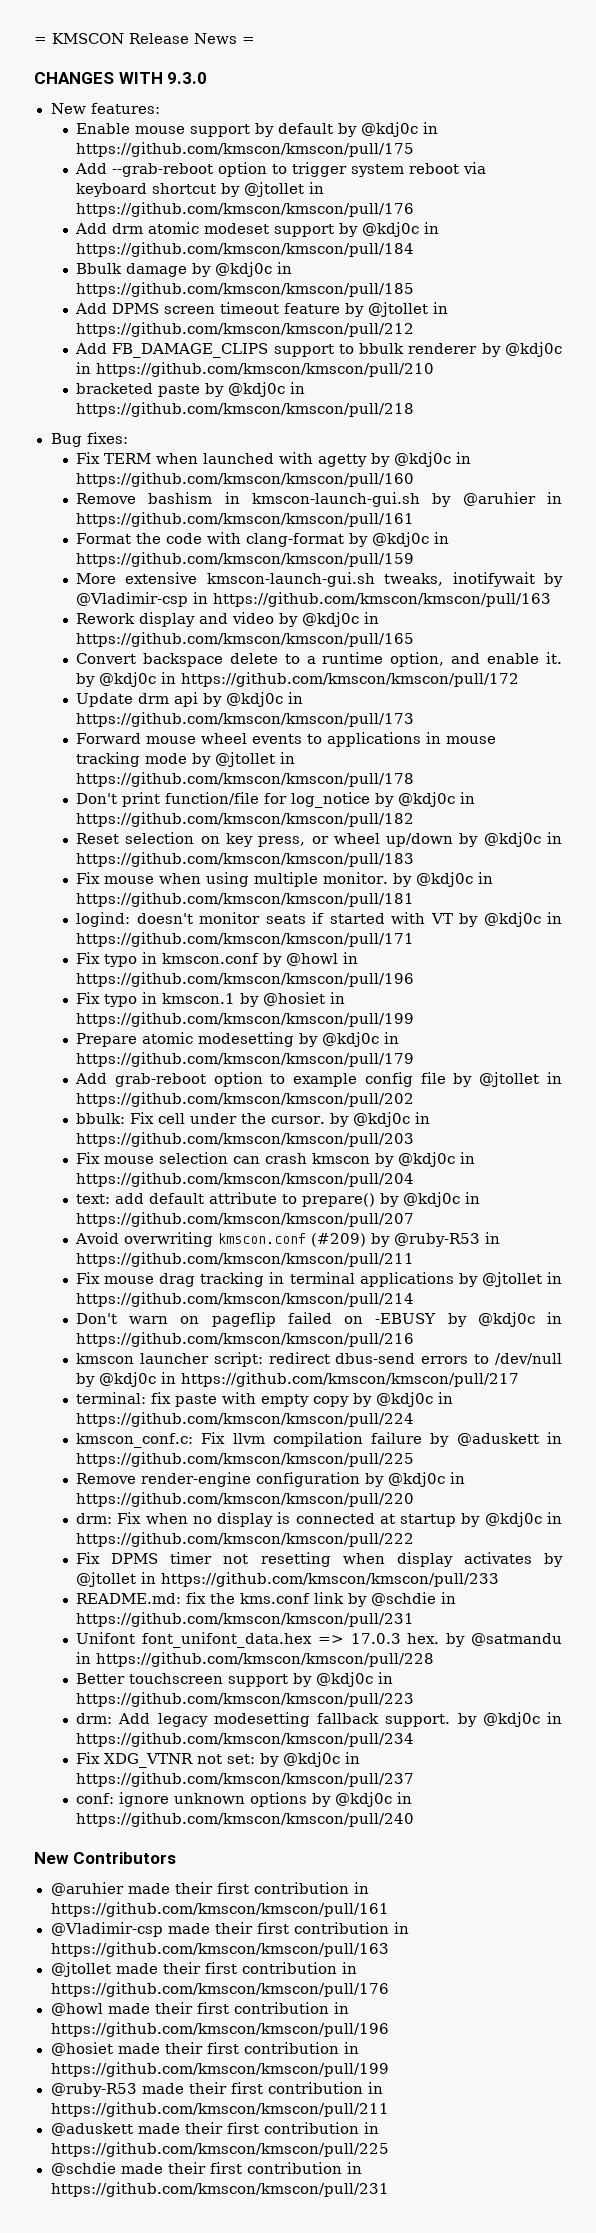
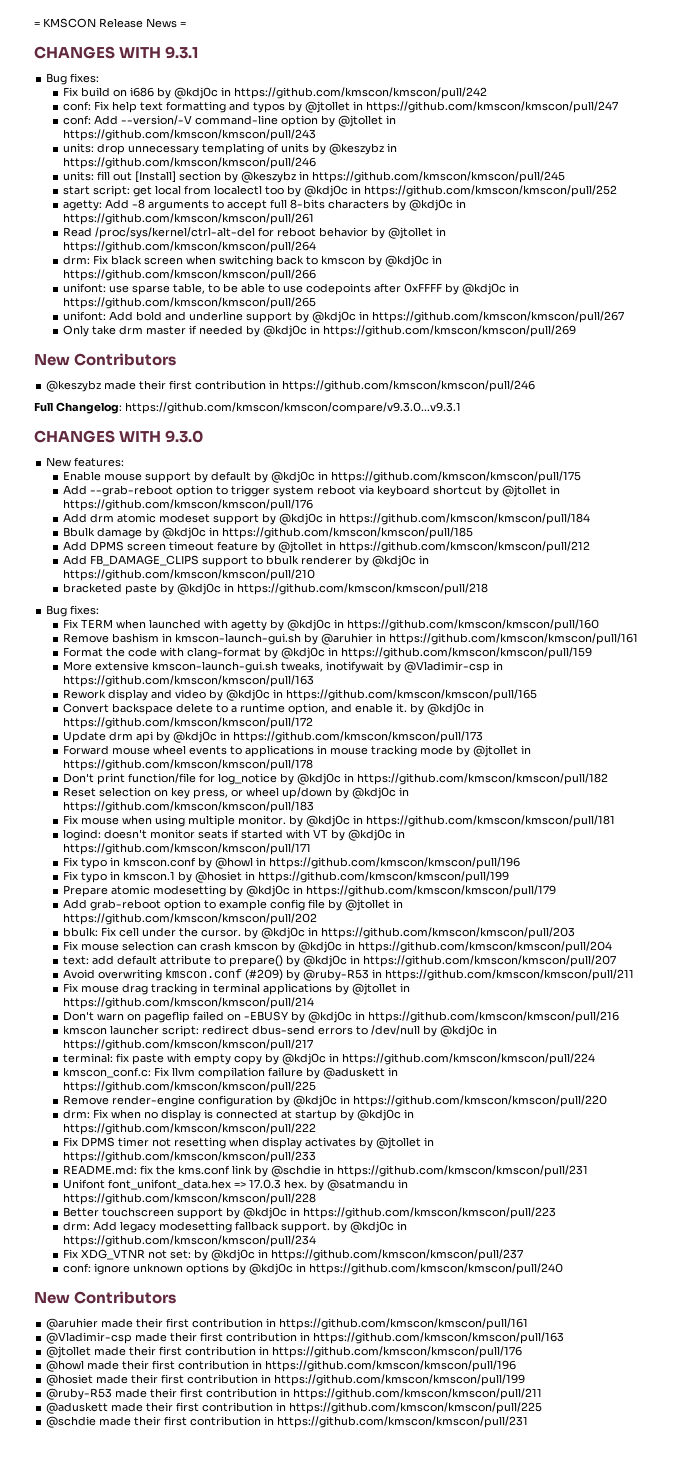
(255, 40) none -> [34,46,199,59] [46,73,100,85] [63,87,488,99] [63,101,619,113] [63,115,397,127] [63,129,317,141] [63,143,398,155] [63,157,317,169] [63,171,566,183] [63,185,618,197] [63,199,467,211] [63,213,315,225] [63,227,447,239] [63,241,317,253] [63,255,443,267] [63,269,317,281] [63,283,520,295] [63,297,317,309] [63,311,625,323] [63,325,577,337] [34,353,177,366] [46,380,536,392] [34,402,461,414] // CHANGES WITH 9.3.1 // Bug fixes: // Fix build on i686 by @kdj0c in https://github.com/kmscon/kmscon/pull/242 // conf: Fix help text formatting and typos by @jtollet in https://github.com/kmscon/kmscon/pull/247 // conf: Add --version/-V command-line option by @jtollet in https://github.com/kmscon/kmscon/pull/243 // units: drop unnecessary templating of units by @keszybz in https://github.com/kmscon/kmscon/pull/246 // units: fill out [Install] section by @keszybz in https://github.com/kmscon/kmscon/pull/245 // start script: get local from localectl too by @kdj0c in https://github.com/kmscon/kmscon/pull/252 // agetty: Add -8 arguments to accept full 8-bits characters by @kdj0c in https://github.com/kmscon/kmscon/pull/261 // Read /proc/sys/kernel/ctrl-alt-del for reboot behavior by @jtollet in https://github.com/kmscon/kmscon/pull/264 // drm: Fix black screen when switching back to kmscon by @kdj0c in https://github.com/kmscon/kmscon/pull/266 // unifont: use sparse table, to be able to use codepoints after 0xFFFF by @kdj0c in https://github.com/kmscon/kmscon/pull/265 // unifont: Add bold and underline support by @kdj0c in https://github.com/kmscon/kmscon/pull/267 // Only take drm master if needed by @kdj0c in https://github.com/kmscon/kmscon/pull/269 // New Contributors // @keszybz made their first contribution in https://github.com/kmscon/kmscon/pull/246 // Full Changelog: https://github.com/kmscon/kmscon/compare/v9.3.0...v9.3.1

